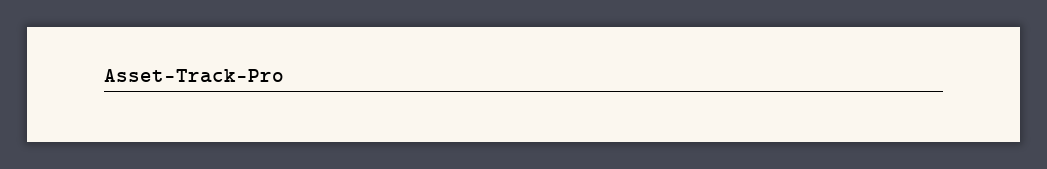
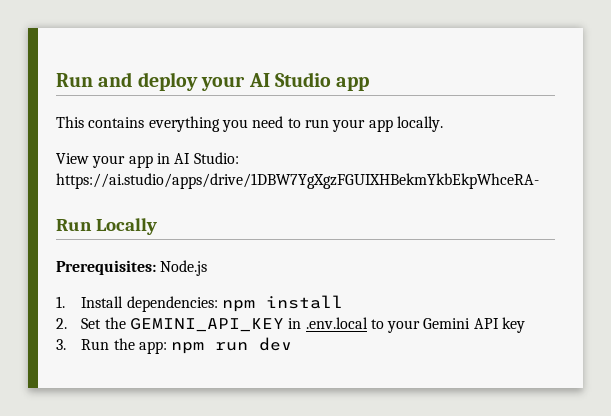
[104,69,284,83] Asset-Track-Pro -> [56,72,370,91] [56,116,443,132] [56,152,239,168] [56,173,539,189] [56,218,157,235] [56,260,208,276] [56,295,343,312] [56,317,526,333] [56,337,293,354] Run and deploy your AI Studio app // This contains everything you need to run your app locally. // View your app in AI Studio: https://ai.studio/apps/drive/1DBW7YgXgzFGUIXHBekmYkbEkpWhceRA- // Run Locally // Prerequisites: Node.js // 1. Install dependencies: npm install // 2. Set the GEMINI_API_KEY in .env.local to your Gemini API key // 3. Run the app: npm run dev

